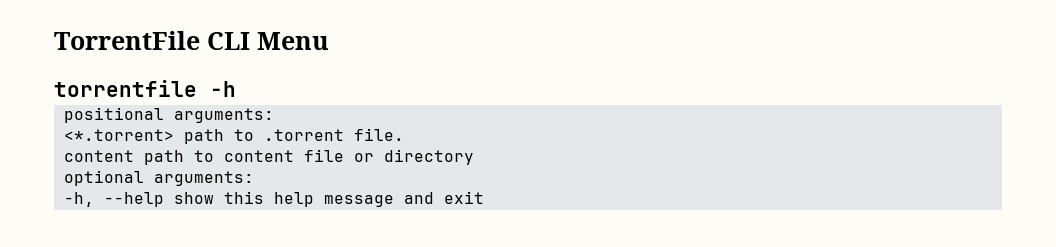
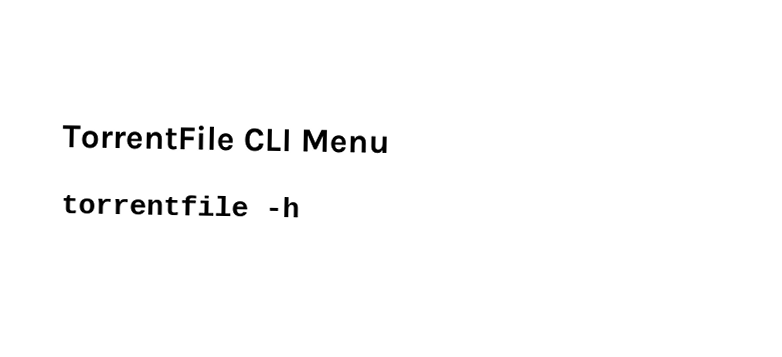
[63,107,274,123] [63,128,404,144] [63,149,474,165] [63,170,254,186] [63,191,484,207] // positional arguments: // <*.torrent> path to .torrent file. // content path to content file or directory // optional arguments: // -h, --help show this help message and exit -> (300, 207) none

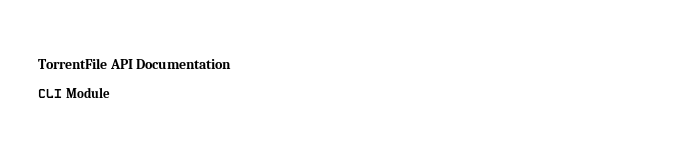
[243,127,391,154] [61,193,300,218] CLI Menu // torrentfile -h -> [109,59,232,69] [38,87,110,98] API Documentation // CLI Module

